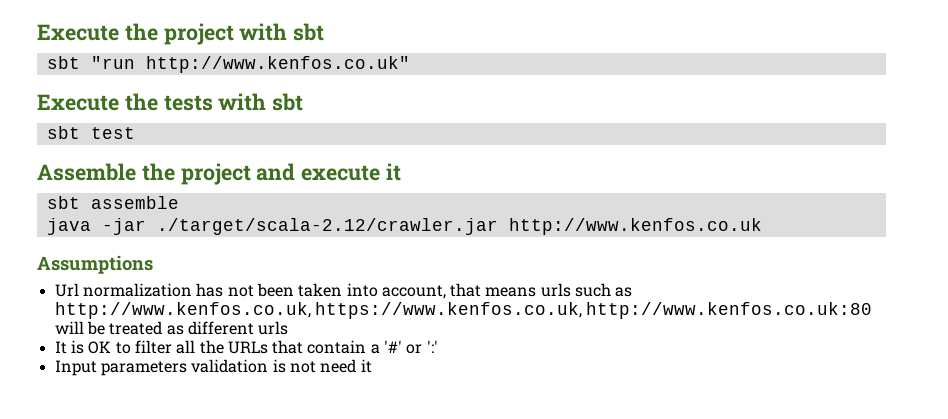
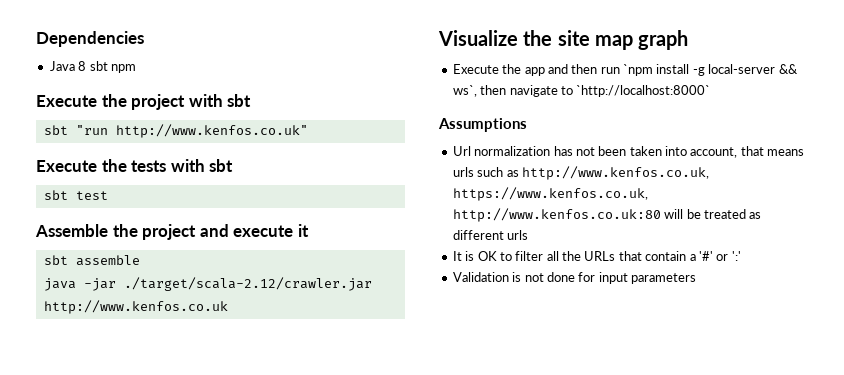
(37, 32) none -> [36,31,144,47] [49,61,136,73] Dependencies // Java 8 sbt npm //
(762, 226) none -> [438,30,689,50] [452,64,798,76] [452,85,711,97] // Visualize the site map graph // Execute the app and then run `npm install -g local-server && ws`, then navigate to `http://localhost:8000`
[54,359,372,376] Input parameters validation is not need it -> [452,272,696,284] Validation is not done for input parameters

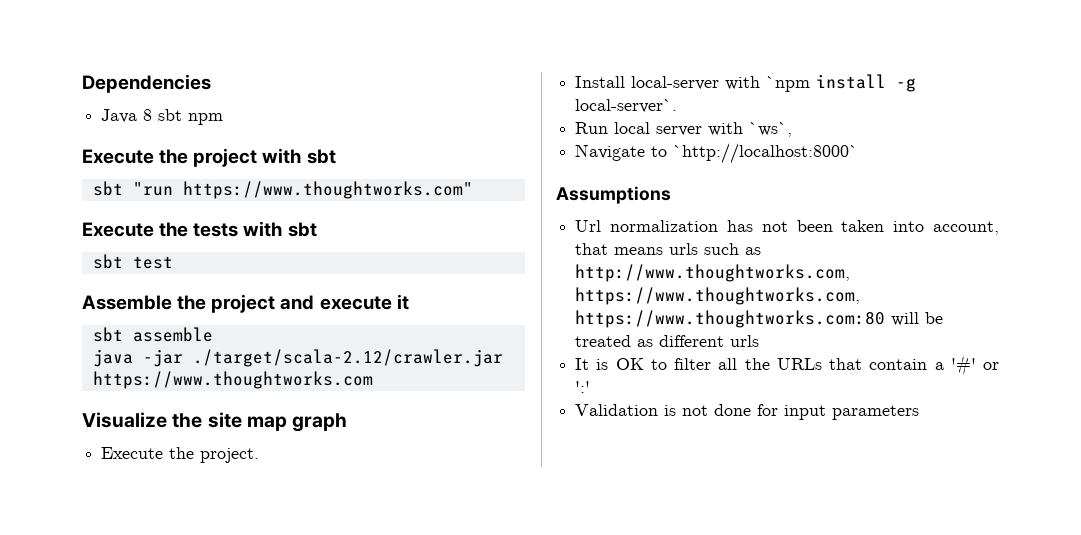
[115,124,308,138] http://www.kenfos.co.uk" -> [182,181,473,199] https://www.thoughtworks.com"
[43,300,228,314] http://www.kenfos.co.uk -> [92,371,373,389] https://www.thoughtworks.com
[524,64,798,76] [452,85,558,97] app and then run `npm install -g local-server && ws`, then navigate -> [200,448,260,463] [575,74,917,92] [575,99,678,113] [575,122,793,137] [575,144,646,161] project. // Install local-server with `npm install -g local-server`. // Run local server with `ws`, // Navigate
[521,166,709,180] [452,187,648,201] [452,208,661,222] http://www.kenfos.co.uk, https://www.kenfos.co.uk, http://www.kenfos.co.uk:80 -> [575,264,851,282] [575,287,861,305] [575,310,886,328] http://www.thoughtworks.com, https://www.thoughtworks.com, https://www.thoughtworks.com:80

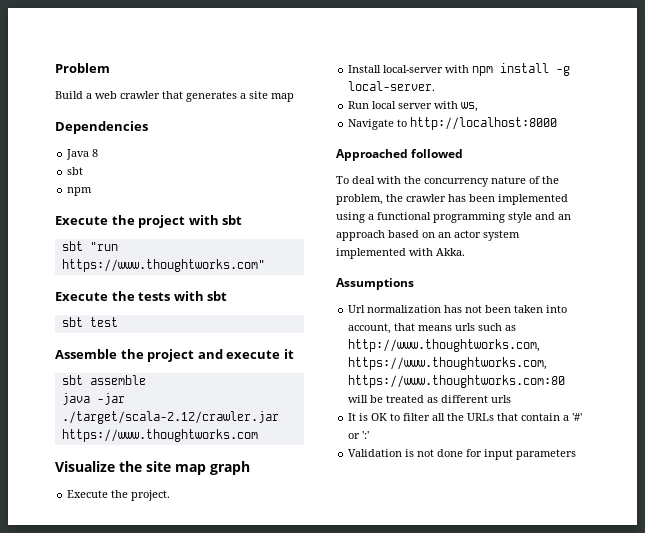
(82, 83) none -> [55,63,110,73] [55,91,294,102] Problem // Build a web crawler that generates a site map //
[158,109,183,121] sbt -> [67,167,84,175] // sbt //
[766,76,811,92] `npm -> [472,66,494,76] npm
[575,99,678,113] local-server`. -> [348,81,436,91] local-server.
[749,122,793,137] `ws`, -> [461,102,479,112] ws,
[673,143,859,164] `http://localhost:8000` -> [410,117,558,130] [336,149,464,161] [336,176,559,187] [336,194,568,205] [336,212,571,223] [336,230,520,241] [336,248,465,259] http://localhost:8000 // Approached followed // To deal with the concurrency nature of the problem, the crawler has been implemented using a functional programming style and an approach based on an actor system implemented with Akka.

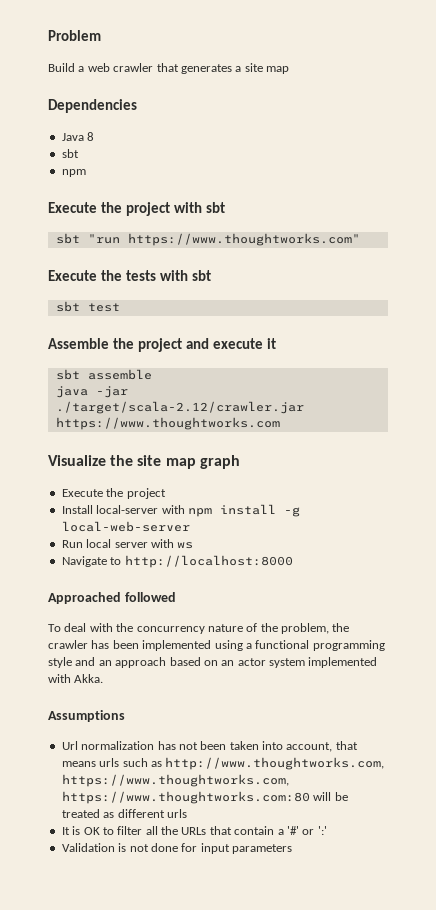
[131,490,171,501] project. -> [126,488,166,499] project
[348,81,436,91] local-server. -> [61,521,190,532] local-web-server
[461,102,479,112] ws, -> [177,542,194,549] ws

